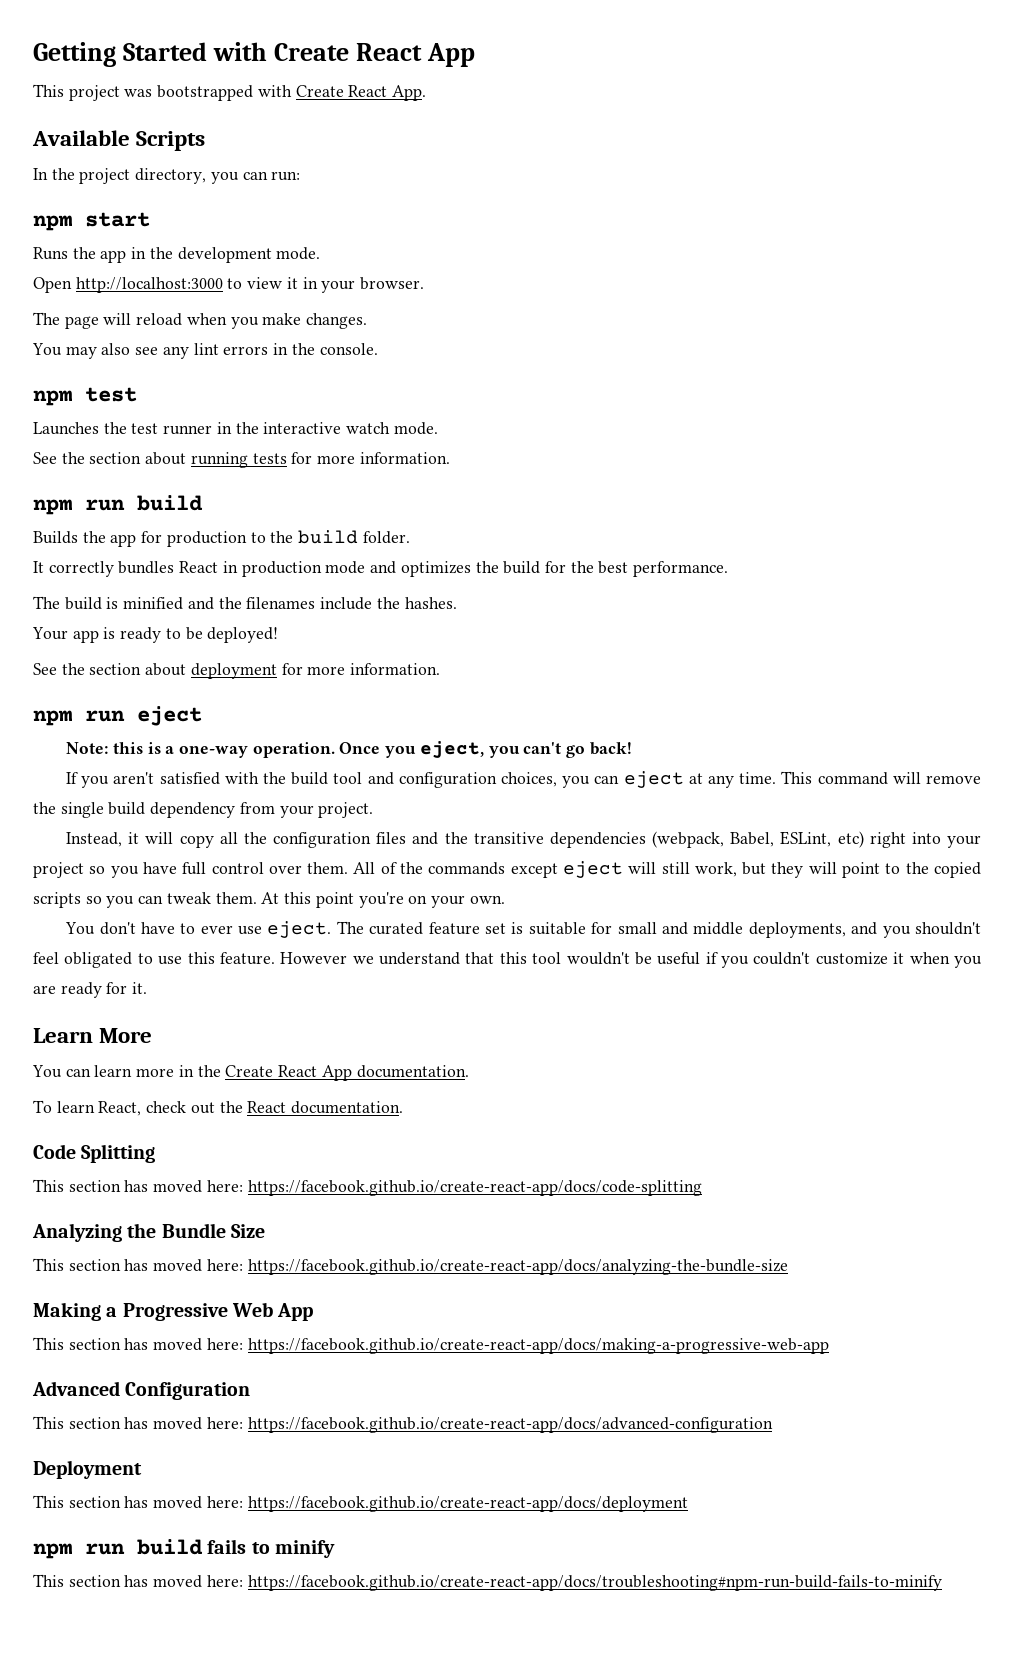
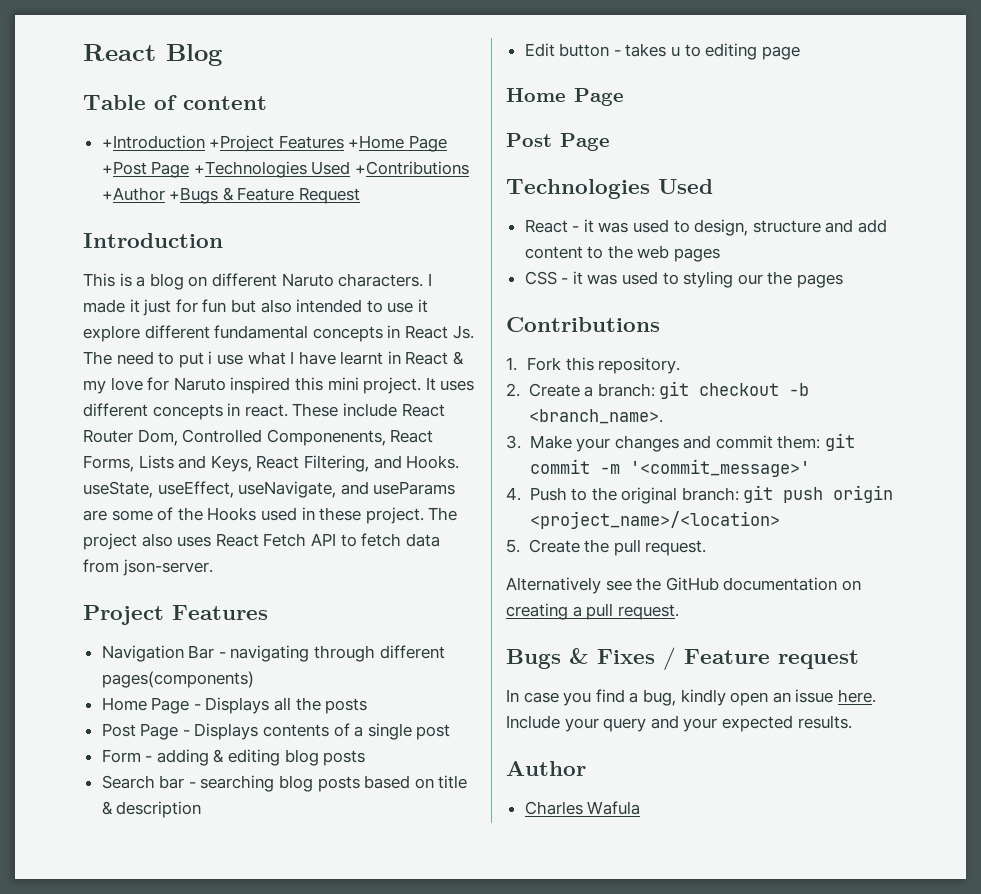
[33,42,476,67] [33,84,427,101] [32,130,206,151] [33,168,301,184] [33,212,150,231] [33,247,321,263] [33,277,425,293] [33,312,368,329] [32,343,378,359] [33,387,137,406] [33,422,438,435] [33,452,450,468] [33,495,203,515] [33,530,410,547] [33,561,729,577] [33,596,457,610] [32,627,279,643] [33,663,441,679] [33,706,202,726] [66,741,632,758] [66,771,982,788] [33,802,374,818] [66,831,981,848] [33,861,982,878] [33,892,505,908] [65,921,981,938] [33,952,983,968] [33,982,148,998] [33,1028,153,1043] [32,1065,469,1081] [33,1100,404,1116] [33,1144,156,1163] [33,1179,702,1196] [32,1223,265,1242] [33,1258,788,1275] [33,1302,314,1321] [33,1337,829,1354] [32,1381,251,1400] [33,1416,773,1433] [33,1460,142,1479] [33,1495,688,1512] [33,1539,335,1559] [33,1574,942,1591] Getting Started with Create React App // This project was bootstrapped with Create React App. // Available Scripts // In the project directory, you can run: // npm start // Runs the app in the development mode. // Open http://localhost:3000 to view it in your browser. // The page will reload when you make changes. // You may also see any lint errors in the console. // npm test // Launches the test runner in the interactive watch mode. // See the section about running tests for more information. // npm run build // Builds the app for production to the build folder. // It correctly bundles React in production mode and optimizes the build for the best performance. // The build is minified and the filenames include the hashes. // Your app is ready to be deployed! // See the section about deployment for more information. // npm run eject // Note: this is a one-way operation. Once you eject, you can't go back! // If you aren't satisfied with the build tool and configuration choices, you can eject at any time. This command will remove the single build dependency from your project. // Instead, it will copy all the configuration files and the transitive dependencies (webpack, Babel, ESLint, etc) right into your project so you have full control over them. All of the commands except eject will still work, but they will point to the copied scripts so you can tweak them. At this point you're on your own. // You don't have to ever use eject. The curated feature set is suitable for small and middle deployments, and you shouldn't feel obligated to use this feature. However we understand that this tool wouldn't be useful if you couldn't customize it when you are ready for it. // Learn More // You can learn more in the Create React App documentation. // To learn React, check out the React documentation. // Code Splitting // This section has moved here: https://facebook.github.io/create-react-app/docs/code-splitting // Analyzing the Bundle Size // This section has moved here: https://facebook.github.io/create-react-app/docs/analyzing-the-bundle-size // Making a Progressive Web App // This section has moved here: https://facebook.github.io/create-react-app/docs/making-a-progressive-web-app // Advanced Configuration // This section has moved here: https://facebook.github.io/create-react-app/docs/advanced-configuration // Deployment // This section has moved here: https://facebook.github.io/create-react-app/docs/deployment // npm run build fails to minify // This section has moved here: https://facebook.github.io/create-react-app/docs/troubleshooting#npm-run-build-fails-to-minify -> [83,44,222,66] [83,95,267,110] [101,135,448,152] [101,161,470,178] [101,187,361,204] [83,233,223,248] [83,273,432,290] [83,299,428,316] [83,325,474,342] [83,351,465,368] [83,377,475,394] [83,403,445,420] [83,429,434,446] [83,455,460,472] [83,481,456,498] [83,507,458,524] [83,533,440,550] [83,559,213,576] [83,605,268,625] [101,645,445,662] [101,671,254,688] [101,697,368,714] [101,723,451,740] [101,749,366,766] [101,775,468,792] [101,801,202,818] [524,43,800,60] [506,88,624,106] [506,133,610,151] [506,179,713,199] [524,219,888,236] [524,245,721,262] [524,271,844,288] [506,317,660,332] [506,357,681,374] [506,381,810,399] [528,409,663,424] [506,433,856,452] [529,459,810,477] [506,485,894,504] [529,511,780,529] [506,539,707,556] [506,577,861,594] [506,603,679,620] [506,647,859,670] [506,689,876,706] [506,715,852,732] [506,761,586,776] [524,801,641,815] React Blog // Table of content // +Introduction +Project Features +Home Page +Post Page +Technologies Used +Contributions +Author +Bugs & Feature Request // Introduction // This is a blog on different Naruto characters. I made it just for fun but also intended to use it explore different fundamental concepts in React Js. The need to put i use what I have learnt in React & my love for Naruto inspired this mini project. It uses different concepts in react. These include React Router Dom, Controlled Componenents, React Forms, Lists and Keys, React Filtering, and Hooks. useState, useEffect, useNavigate, and useParams are some of the Hooks used in these project. The project also uses React Fetch API to fetch data from json-server. // Project Features // Navigation Bar - navigating through different pages(components) // Home Page - Displays all the posts // Post Page - Displays contents of a single post // Form - adding & editing blog posts // Search bar - searching blog posts based on title & description // Edit button - takes u to editing page // Home Page // Post Page // Technologies Used // React - it was used to design, structure and add content to the web pages // CSS - it was used to styling our the pages // Contributions // 1. Fork this repository. // 2. Create a branch: git checkout -b <branch_name>. // 3. Make your changes and commit them: git commit -m '<commit_message>' // 4. Push to the original branch: git push origin <project_name>/<location> // 5. Create the pull request. // Alternatively see the GitHub documentation on creating a pull request. // Bugs & Fixes / Feature request // In case you find a bug, kindly open an issue here. Include your query and your expected results. // Author // Charles Wafula

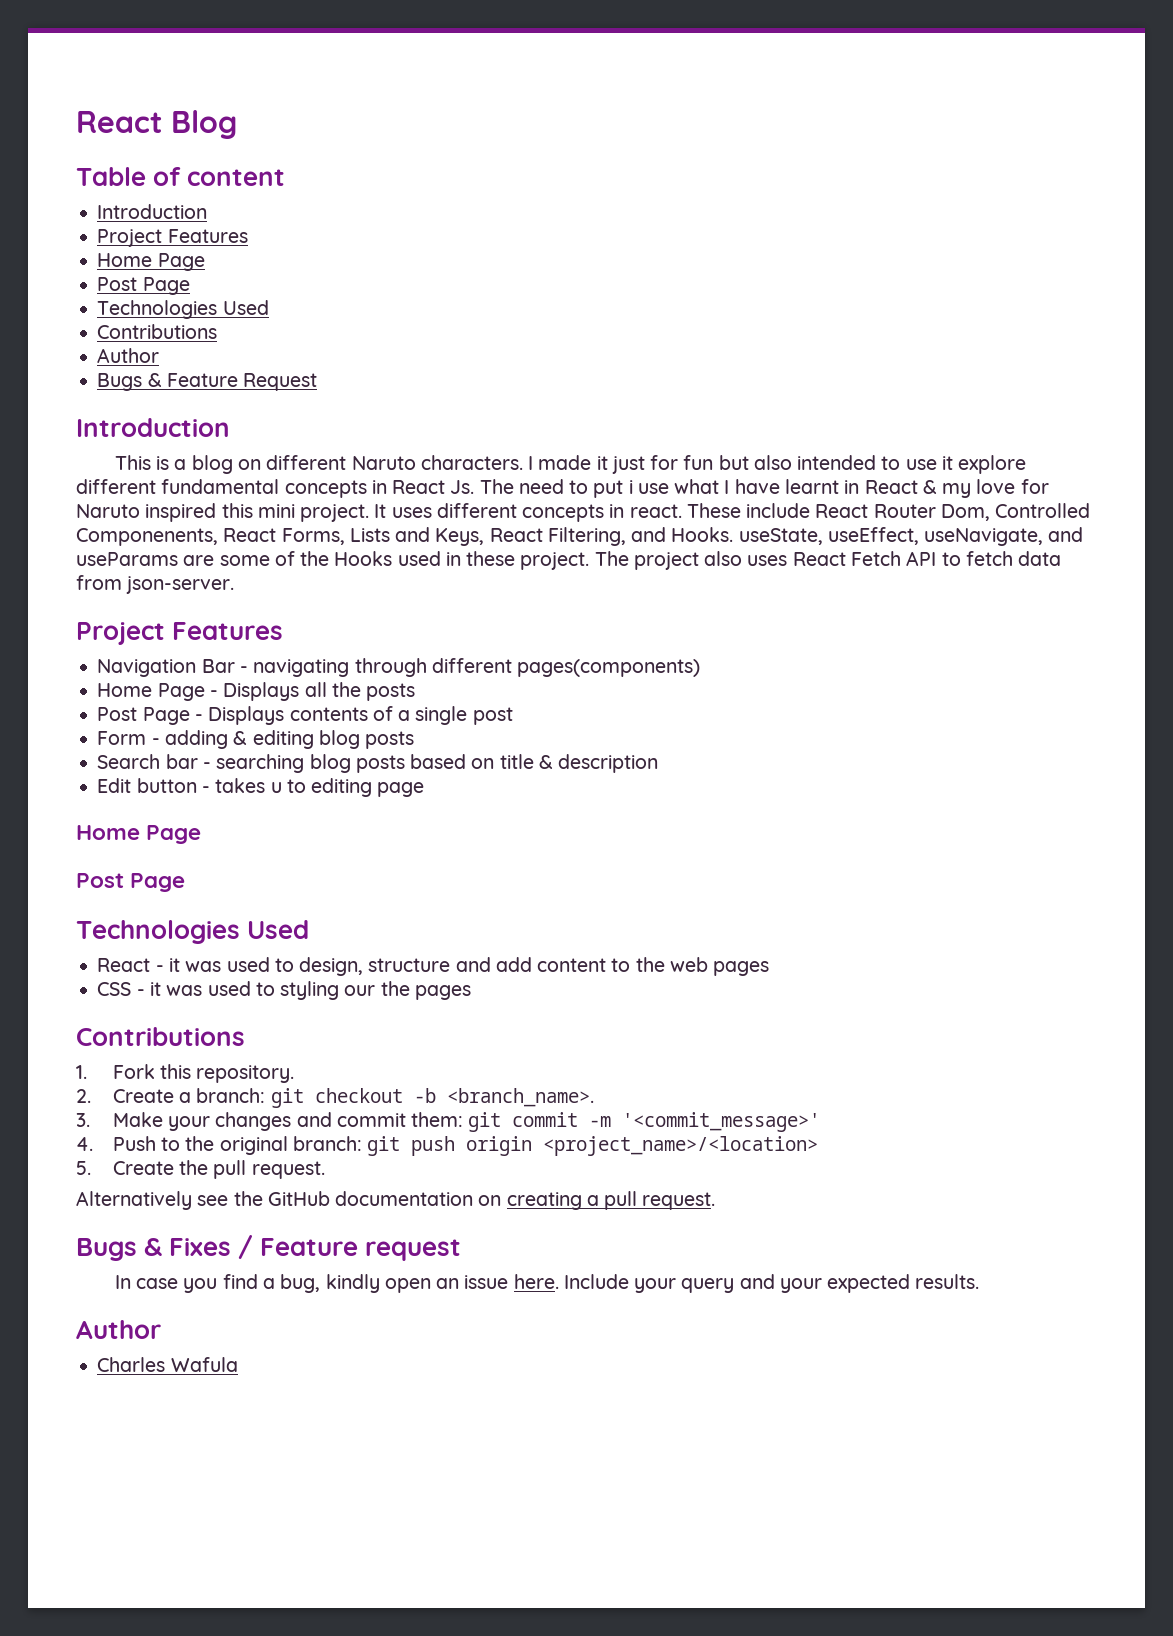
[101,135,448,152] [101,161,470,178] [101,187,219,204] +Introduction +Project Features +Home Page +Post Page +Technologies Used +Contributions +Author +Bugs -> [97,204,208,219] [97,229,248,247] [97,253,205,271] [97,277,190,295] [97,300,269,319] [97,324,218,339] [97,348,160,363] [97,373,143,391] Introduction // Project Features // Home Page // Post Page // Technologies Used // Contributions // Author // Bugs

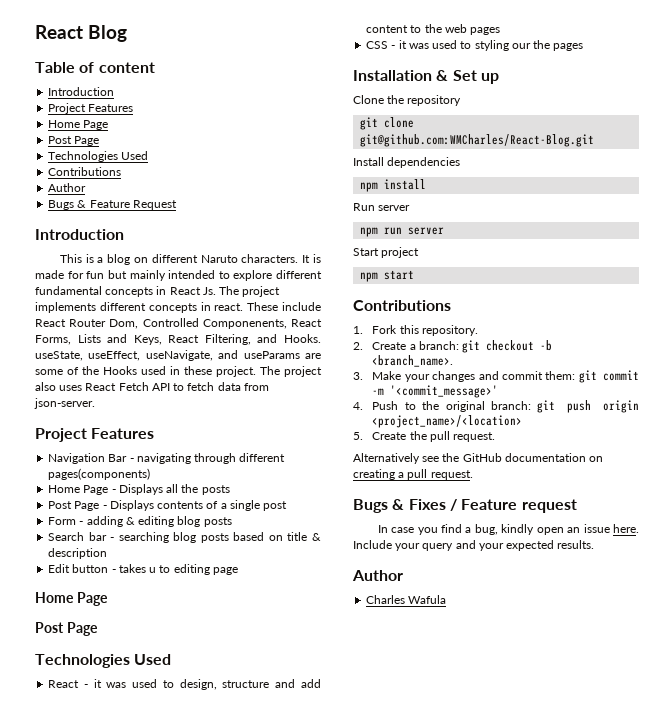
[528,455,645,474] I made it just -> [302,254,321,263] [35,270,64,279] It is made
[753,455,792,470] also -> [129,270,166,281] mainly
[905,456,953,470] use it -> (230, 275) none
[518,479,1049,498] [76,503,432,522] need to put i use what I have learnt in React & my love for Naruto inspired this mini project. It uses -> [242,286,281,297] [35,302,96,313] project implements
(471, 992) none -> [353,70,499,84] [353,95,462,106] [360,117,415,130] [360,134,595,147] [353,157,461,168] [360,179,427,192] [353,203,411,211] [360,227,445,237] [353,247,420,258] [360,270,415,282] // Installation & Set up // Clone the repository // git clone git@github.com:WMCharles/React-Blog.git // Install dependencies // npm install // Run server // npm run server // Start project // npm start

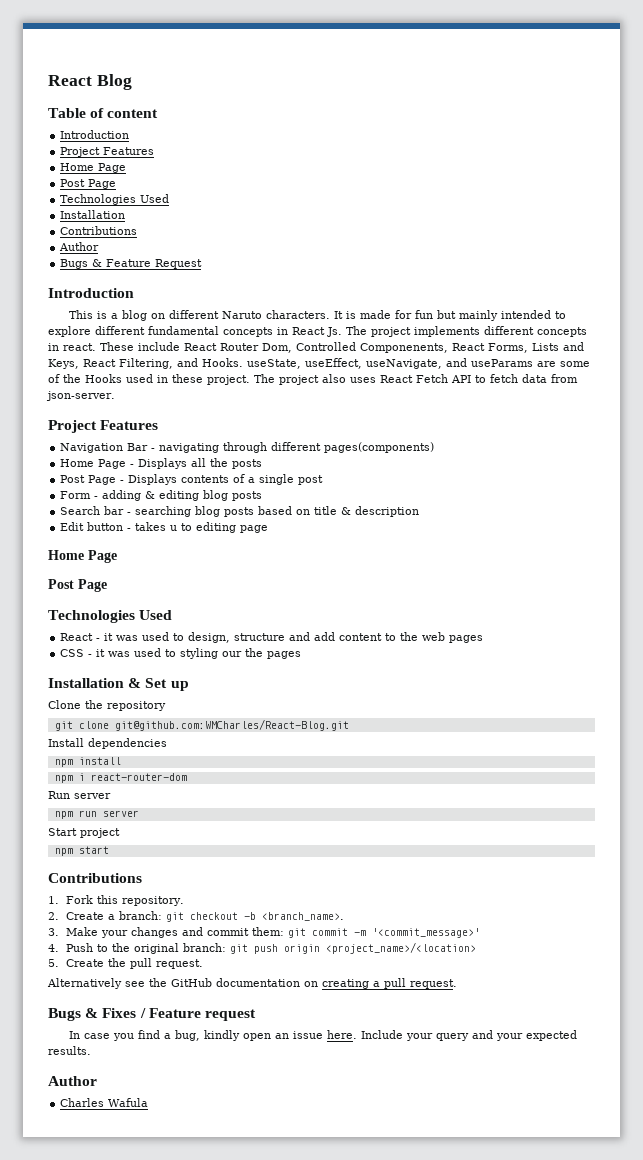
(149, 155) none -> [60,210,126,219] // Installation
(427, 184) none -> [54,773,187,783] // npm i react-router-dom

